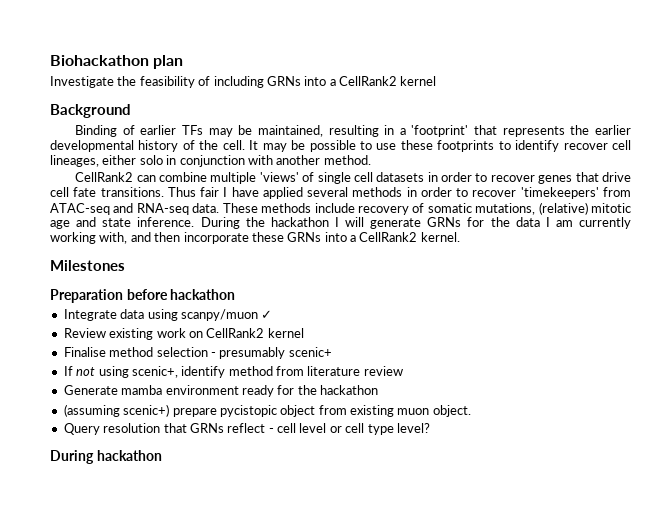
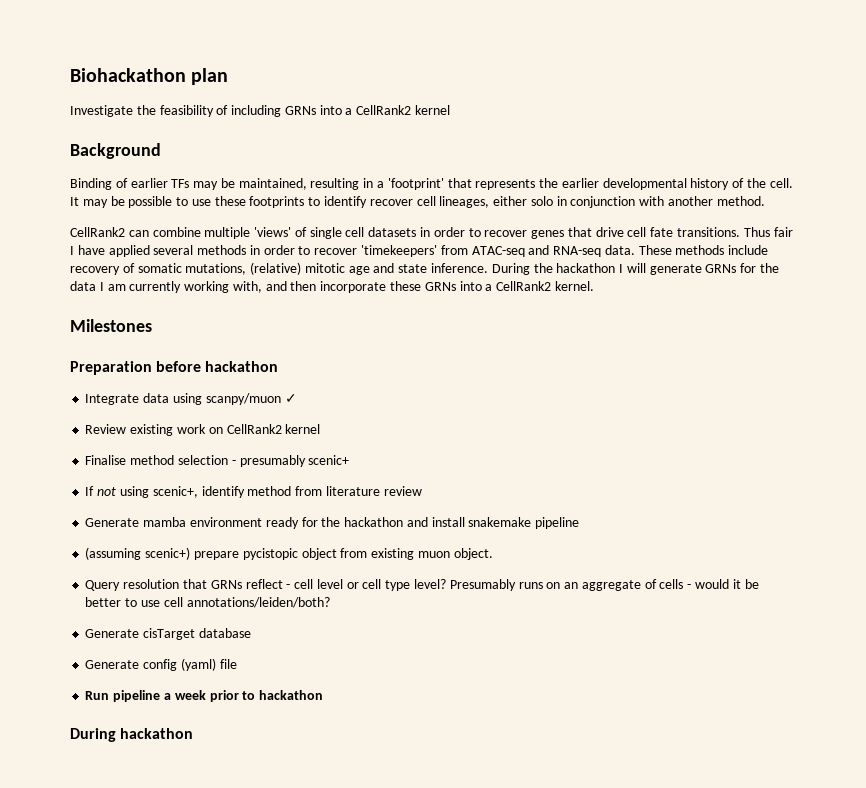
(378, 390) none -> [406,517,580,529] and install snakemake pipeline
(430, 428) none -> [449,579,759,591] [85,597,330,608] [85,628,251,640] [85,658,237,671] [85,690,324,702] Presumably runs on an aggregate of cells - would it be better to use cell annotations/leiden/both? // Generate cisTarget database // Generate config (yaml) file // Run pipeline a week prior to hackathon

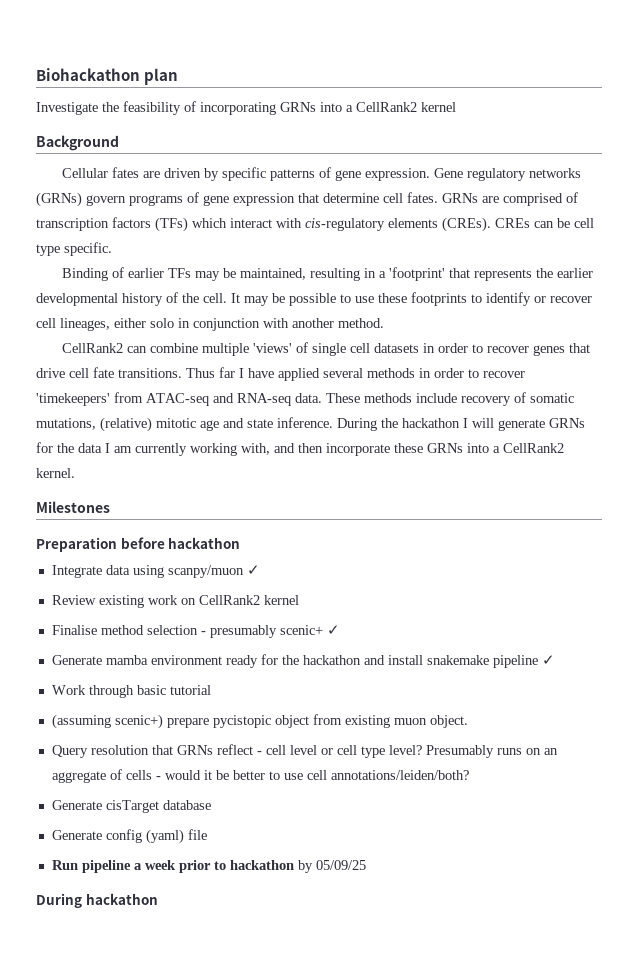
[231,105,282,117] including -> [200,102,276,115] incorporating
(161, 151) none -> [61,167,581,181] [36,192,578,207] [36,217,594,232] [36,242,112,256] // Cellular fates are driven by specific patterns of gene expression. Gene regulatory networks (GRNs) govern programs of gene expression that determine cell fates. GRNs are comprised of transcription factors (TFs) which interact with cis-regulatory elements (CREs). CREs can be cell type specific.
(368, 202) none -> [534,296,546,303] or
[773,227,793,237] fair -> [219,367,235,378] far
[85,486,422,498] // If not using scenic+, identify method from literature review -> [326,625,340,635] ✓
(580, 523) none -> [541,655,555,665] [51,685,211,698] ✓ // Work through basic tutorial
(324, 695) none -> [297,860,366,873] by 05/09/25

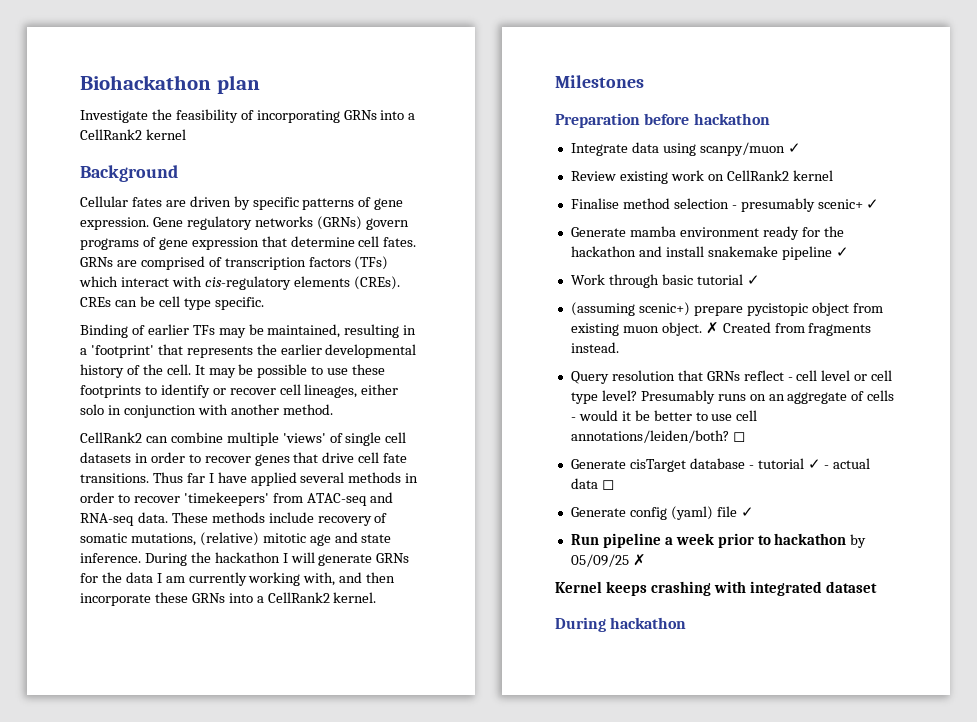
(211, 690) none -> [746,275,760,285] ✓
(468, 721) none -> [705,322,872,336] [570,342,619,353] ✗ Created from fragments instead.
(469, 775) none -> [732,432,745,442] ◻
(211, 805) none -> [748,458,871,469] [570,478,614,490] - tutorial ✓ - actual data ◻
(207, 834) none -> [740,507,754,517] ✓
(366, 865) none -> [632,554,646,566] [555,581,877,596] ✗ // Kernel keeps crashing with integrated dataset

